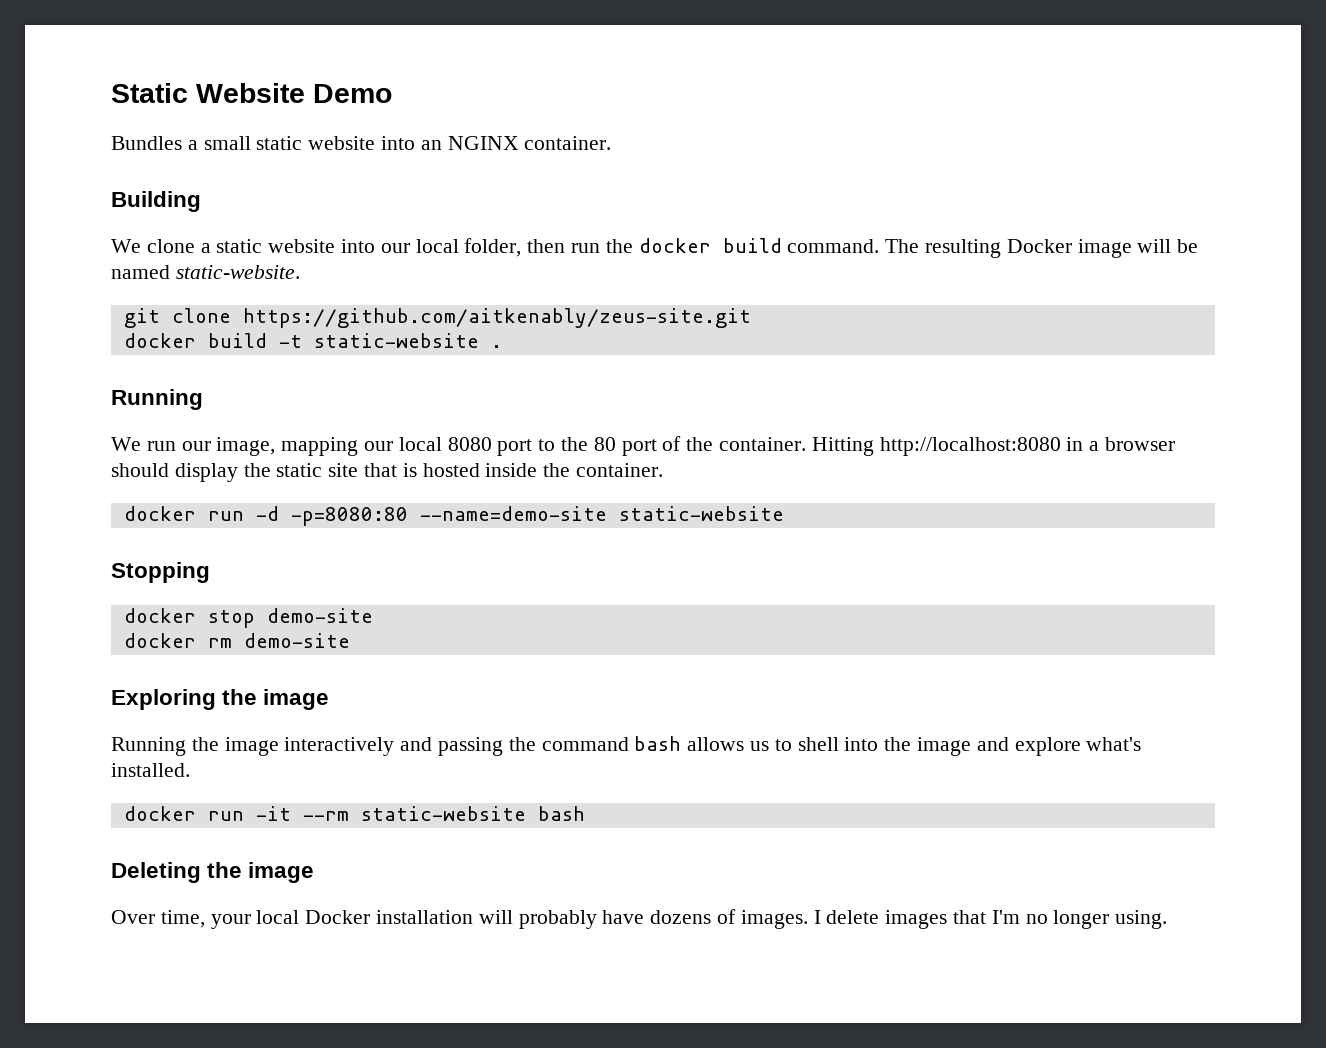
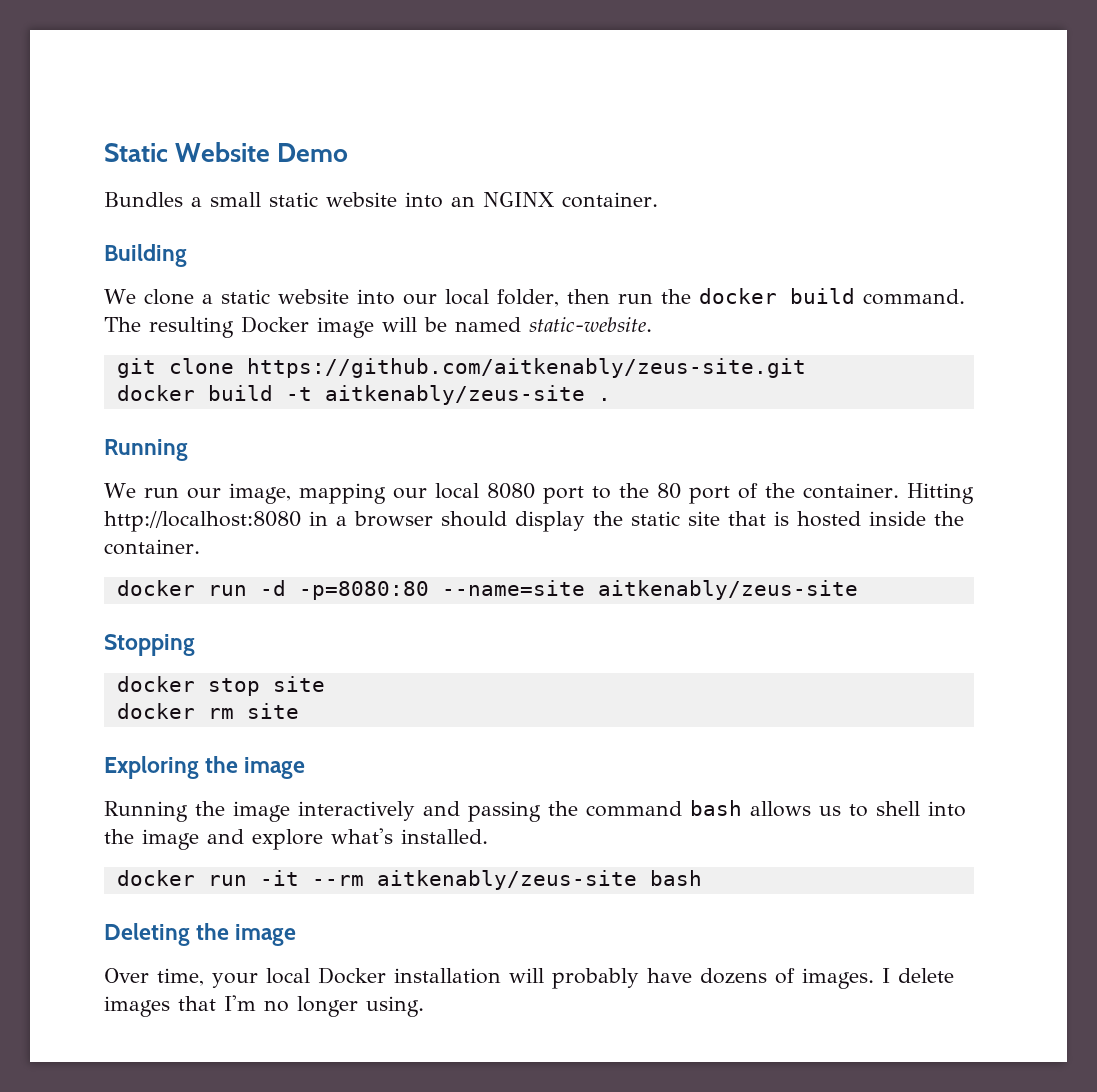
[313,333,479,348] static-website -> [324,385,585,405] aitkenably/zeus-site
[419,506,784,521] --name=demo-site static-website -> [441,580,858,600] --name=site aitkenably/zeus-site
[266,608,373,623] demo-site -> [272,676,325,692] site
[243,633,350,648] demo-site -> [246,703,299,719] site
[360,806,526,821] static-website -> [376,870,637,890] aitkenably/zeus-site

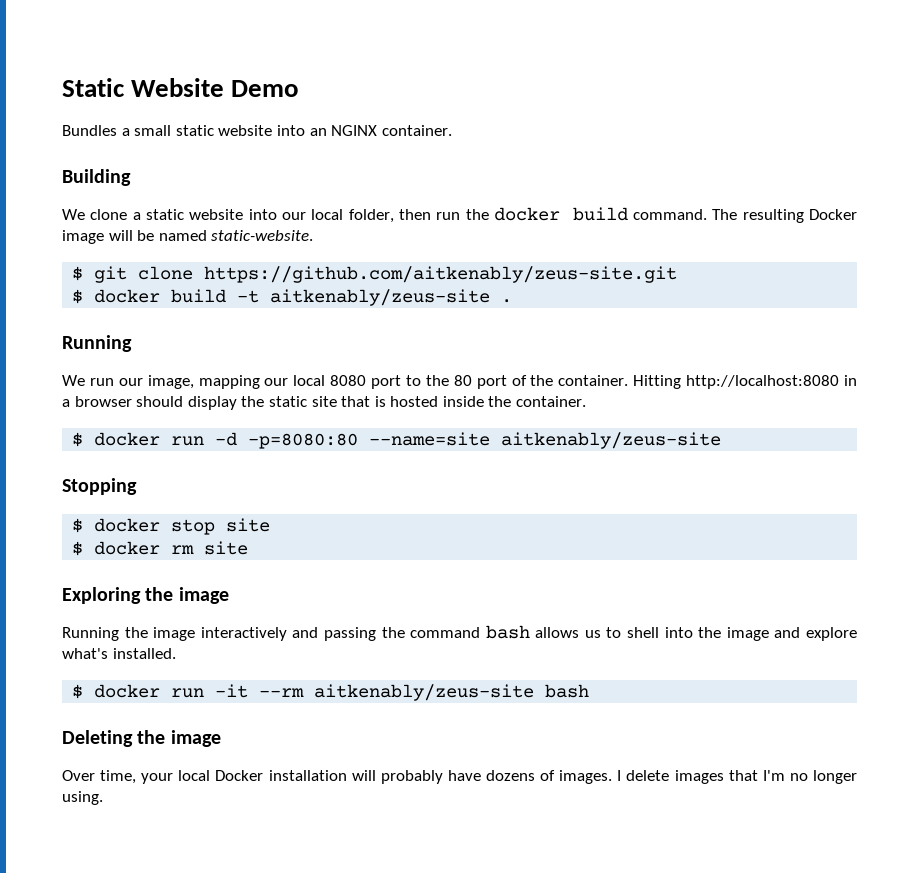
(652, 324) none -> [72,266,84,281] $
(806, 368) none -> [72,289,84,304] $
(200, 547) none -> [72,432,84,447] $
(195, 645) none -> [72,518,84,533] $
(325, 684) none -> [72,541,84,556] $
(488, 836) none -> [72,684,84,699] $

